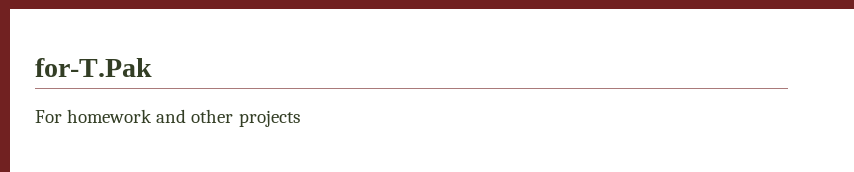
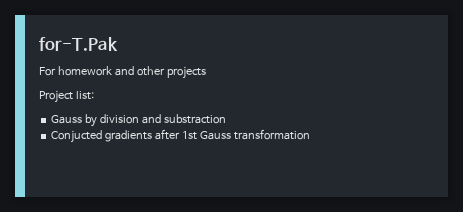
(300, 118) none -> [39,90,94,103] [51,114,226,127] [51,129,310,143] // Project list: // Gauss by division and substraction // Conjucted gradients after 1st Gauss transformation

